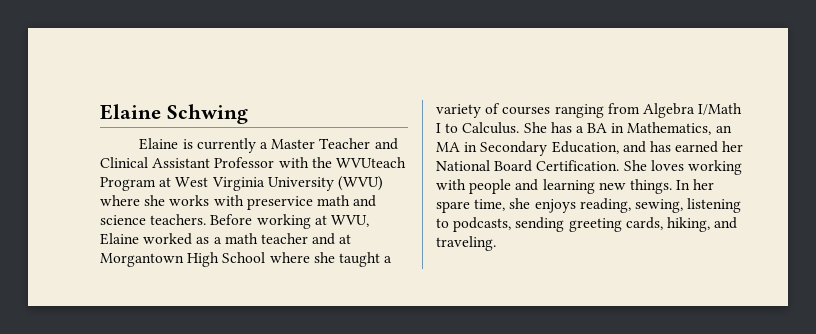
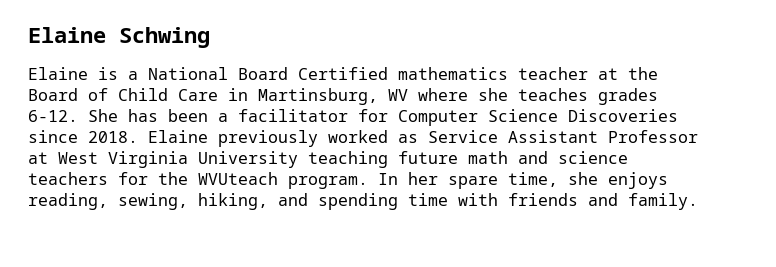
[196,138,398,153] [100,157,406,168] [100,176,383,191] [100,195,377,210] [100,214,369,229] [100,233,352,245] [100,252,393,267] [436,103,743,118] [436,122,732,135] [436,141,744,156] [436,160,742,175] [436,179,672,194] currently a Master Teacher and Clinical Assistant Professor with the WVUteach Program at West Virginia University (WVU) where she works with preservice math and science teachers. Before working at WVU, Elaine worked as a math teacher and at Morgantown High School where she taught a variety of courses ranging from Algebra I/Math I to Calculus. She has a BA in Mathematics, an MA in Secondary Education, and has earned her National Board Certification. She loves working with people and learning new things. -> [128,67,658,80] [28,88,658,105] [28,109,678,126] [28,130,698,147] [28,151,628,168] [28,172,368,189] a National Board Certified mathematics teacher at the Board of Child Care in Martinsburg, WV where she teaches grades 6-12. She has been a facilitator for Computer Science Discoveries since 2018. Elaine previously worked as Service Assistant Professor at West Virginia University teaching future math and science teachers for the WVUteach program.
[687,198,742,213] [436,217,738,232] [436,236,496,251] listening to podcasts, sending greeting cards, hiking, and traveling. -> [198,193,698,210] hiking, and spending time with friends and family.

